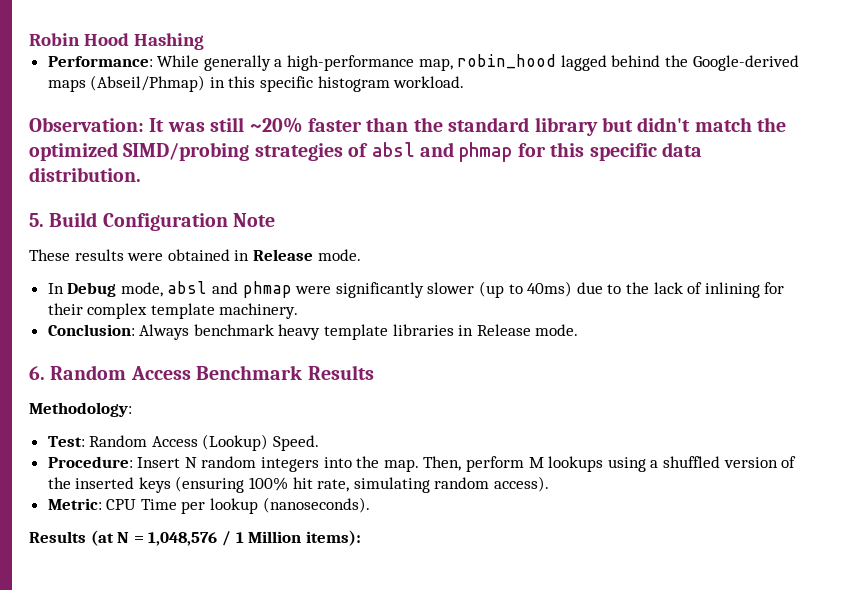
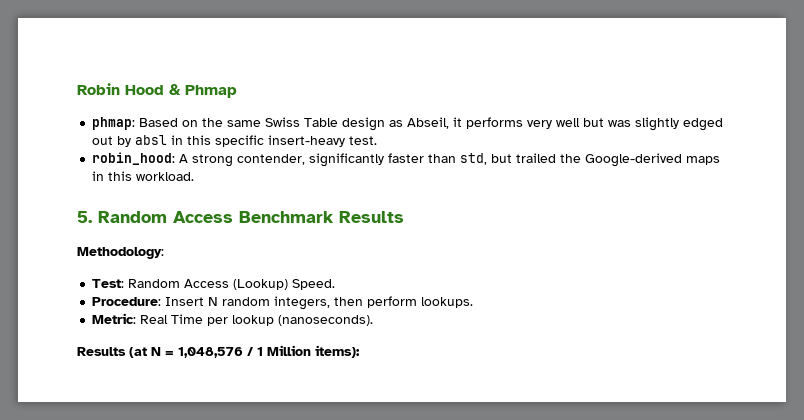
[133,33,204,50] [47,54,661,71] Hashing // Performance: While generally a high-performance map, robin_hood lagged behind -> [169,84,237,98] [92,117,724,131] [92,135,378,147] [92,152,557,167] & Phmap // phmap: Based on the same Swiss Table design as Abseil, it performs very well but was slightly edged out by absl in this specific insert-heavy test. // robin_hood: A strong contender, significantly faster than std, but trailed
[90,75,390,92] (Abseil/Phmap) in this specific histogram -> [92,171,133,181] in this
[29,117,787,136] [29,142,702,162] [29,167,141,182] [29,212,276,231] [29,249,361,261] [47,281,785,298] [47,303,299,319] [47,324,579,340] [29,366,45,380] Observation: It was still ~20% faster than the standard library but didn't match the optimized SIMD/probing strategies of absl and phmap for this specific data distribution. // 5. Build Configuration Note // These results were obtained in Release mode. // In Debug mode, absl and phmap were significantly slower (up to 40ms) due to the lack of inlining for their complex template machinery. // Conclusion: Always benchmark heavy template libraries in Release mode. // 6. -> [77,211,92,223] 5.
[261,456,797,472] [47,476,550,493] integers into the map. Then, perform M lookups using a shuffled version of the inserted keys (ensuring 100% hit rate, simulating random access). -> [274,296,474,310] integers, then perform lookups.
[106,499,137,510] CPU -> [140,315,169,324] Real

